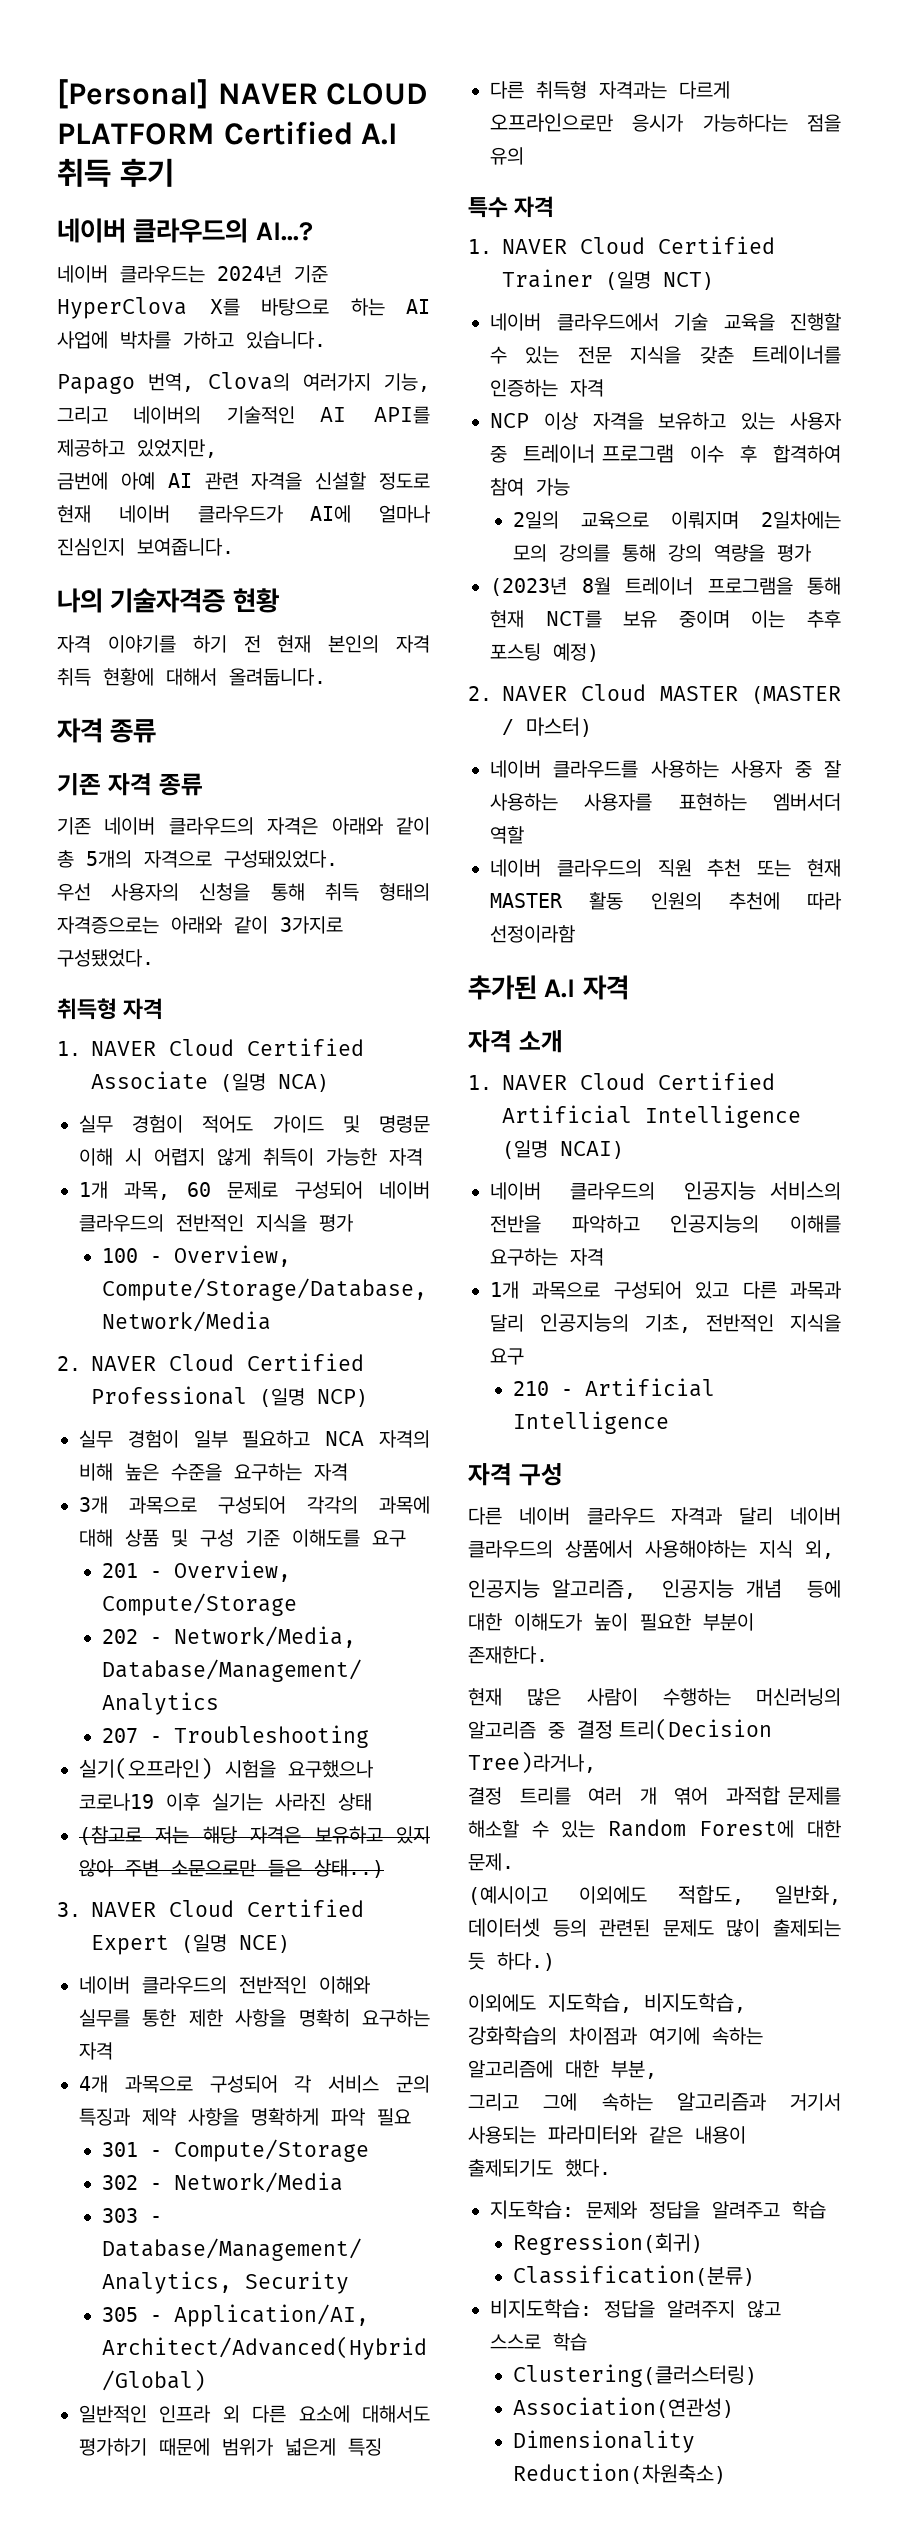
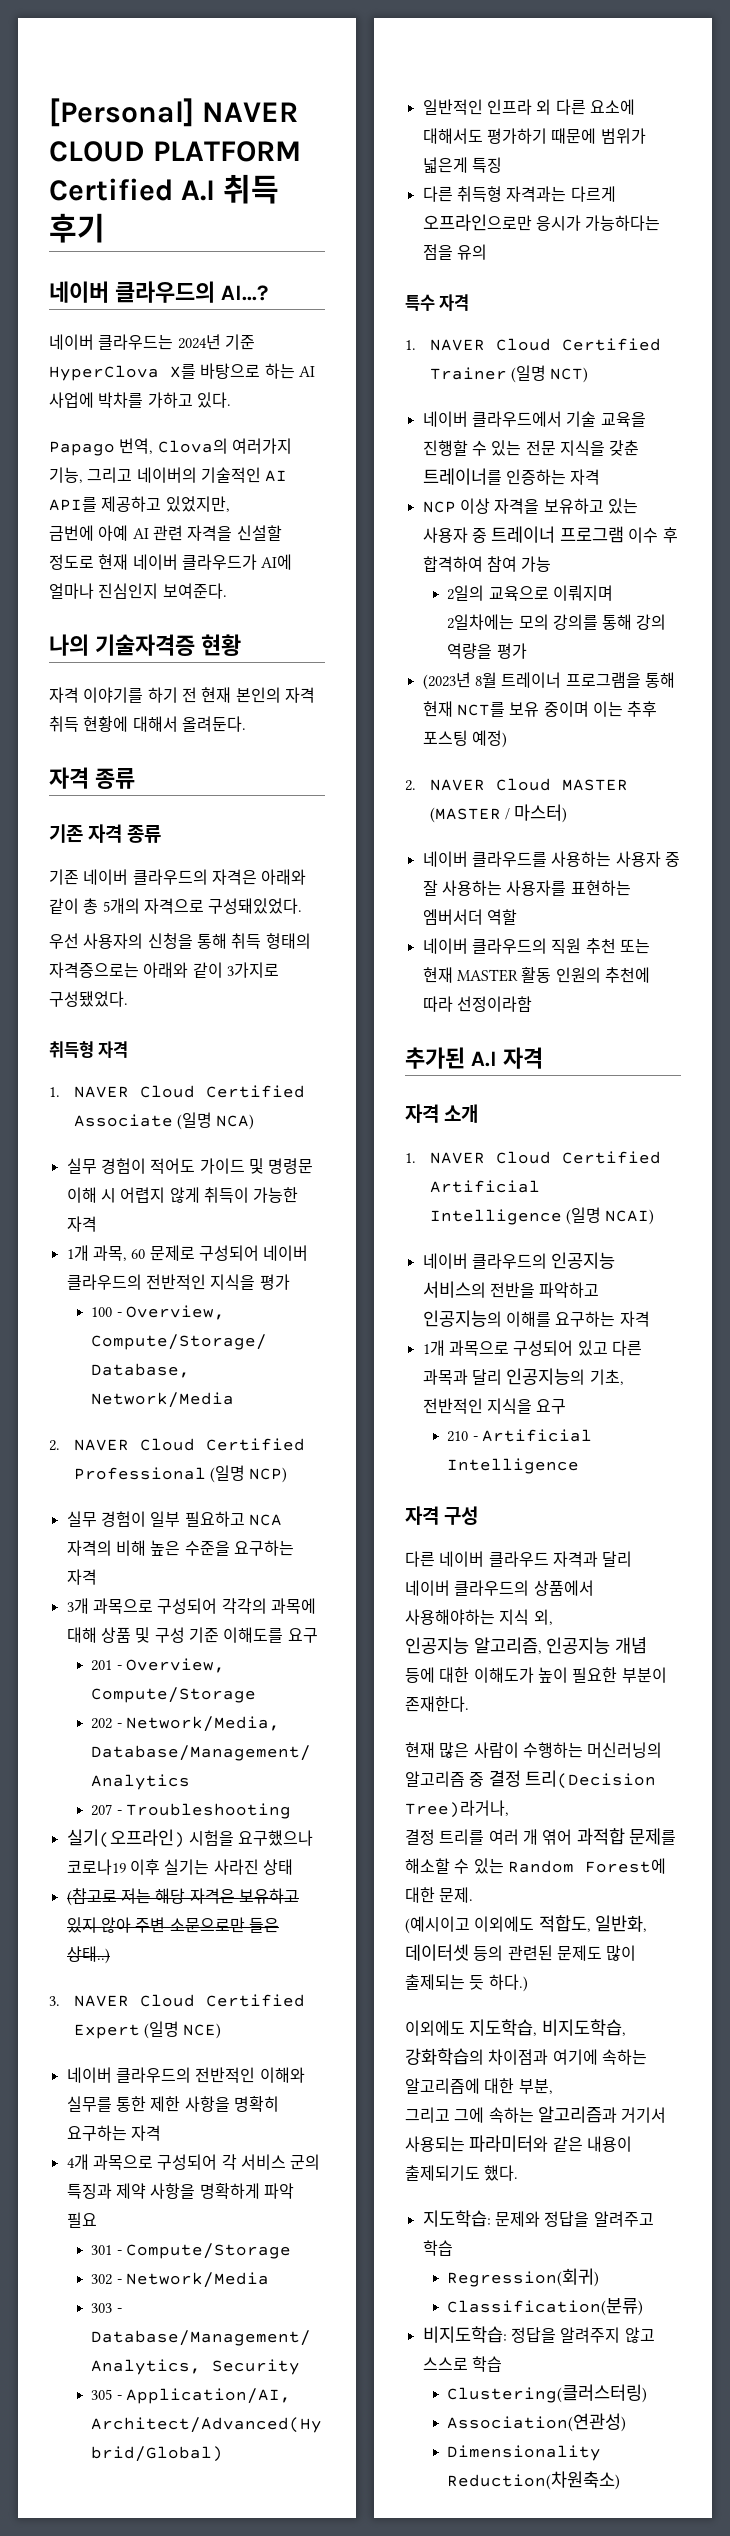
[246,331,326,349] 있습니다. -> [196,392,231,408] 있다.
[137,538,234,556] 보여줍니다. -> [162,583,227,599] 보여준다.
[229,668,326,686] 올려둡니다. -> [181,716,246,732] 올려둔다.

